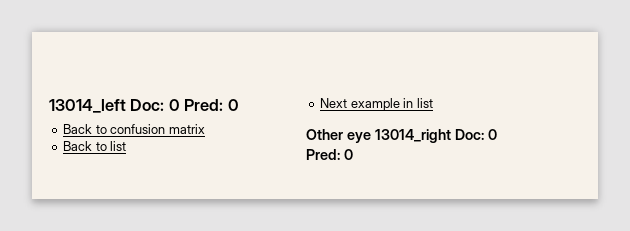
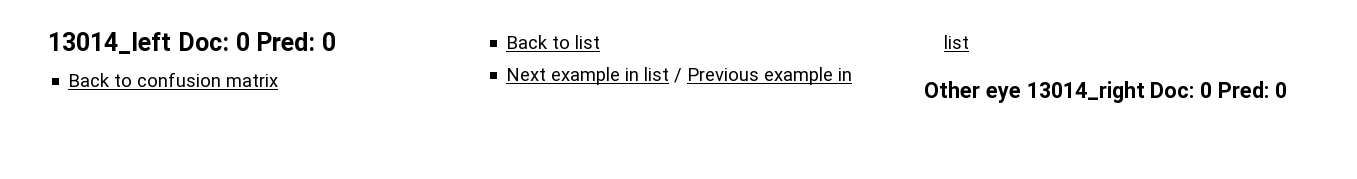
(433, 103) none -> [674,67,853,85] [944,35,970,49] / Previous example in list

